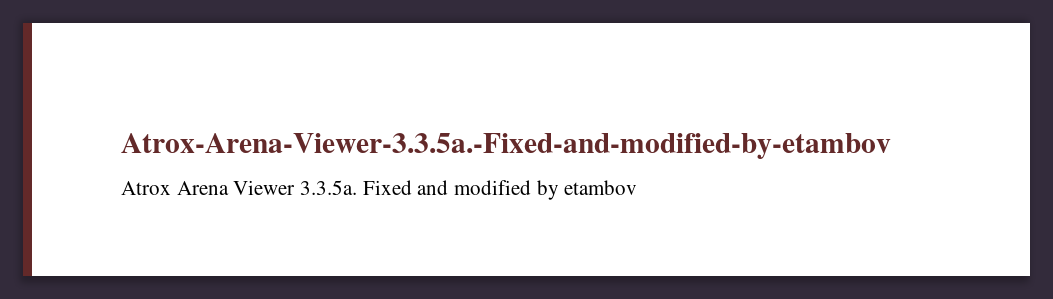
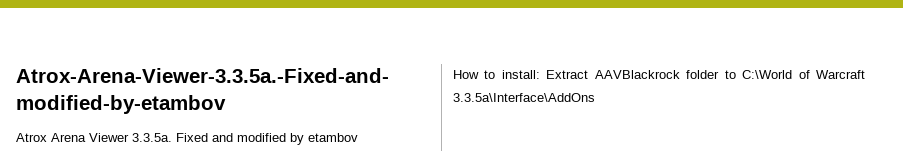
(638, 187) none -> [453,70,865,79] [453,93,595,102] // How to install: Extract AAVBlackrock folder to C:\World of Warcraft 3.3.5a\Interface\AddOns

